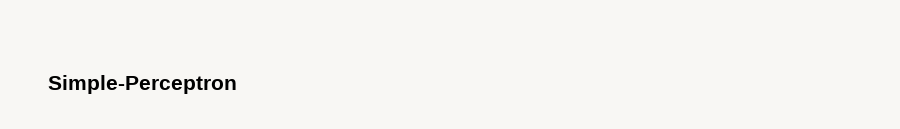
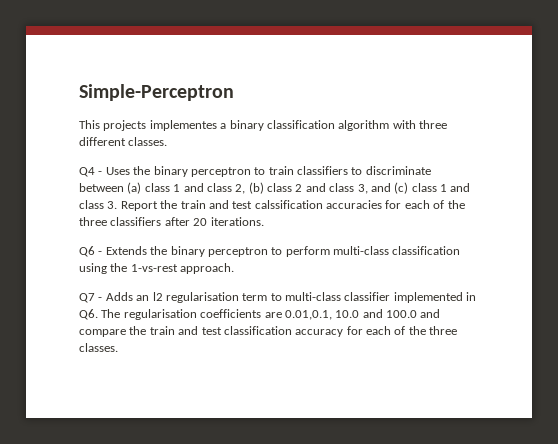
(237, 84) none -> [79,120,447,131] [79,137,168,146] [79,166,431,177] [79,182,471,194] [79,200,465,211] [79,217,264,226] [79,246,461,257] [79,263,235,274] [79,292,477,303] [79,309,441,320] [79,326,458,337] [79,343,118,352] // This projects implementes a binary classification algorithm with three different classes. // Q4 - Uses the binary perceptron to train classifiers to discriminate between (a) class 1 and class 2, (b) class 2 and class 3, and (c) class 1 and class 3. Report the train and test calssification accuracies for each of the three classifiers after 20 iterations. // Q6 - Extends the binary perceptron to perform multi-class classification using the 1-vs-rest approach. // Q7 - Adds an l2 regularisation term to multi-class classifier implemented in Q6. The regularisation coefficients are 0.01,0.1, 10.0 and 100.0 and compare the train and test classification accuracy for each of the three classes.

